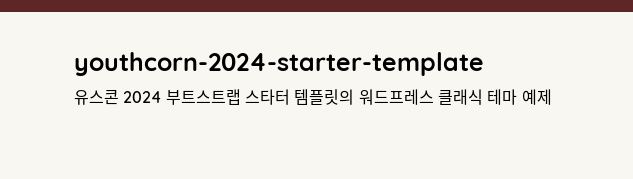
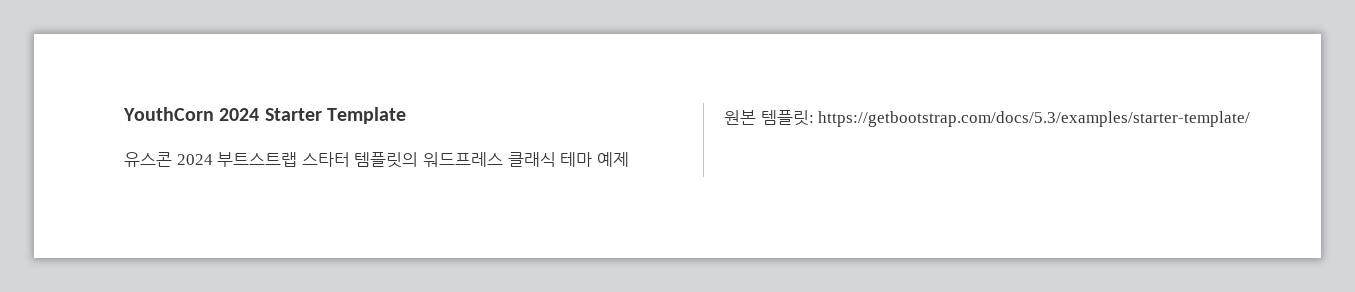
[74,52,484,76] youthcorn-2024-starter-template -> [123,107,406,124] YouthCorn 2024 Starter Template
(552, 97) none -> [724,110,1251,127] // 원본 템플릿: https://getbootstrap.com/docs/5.3/examples/starter-template/

